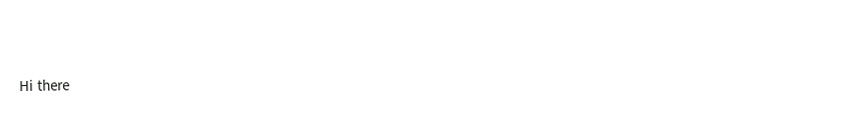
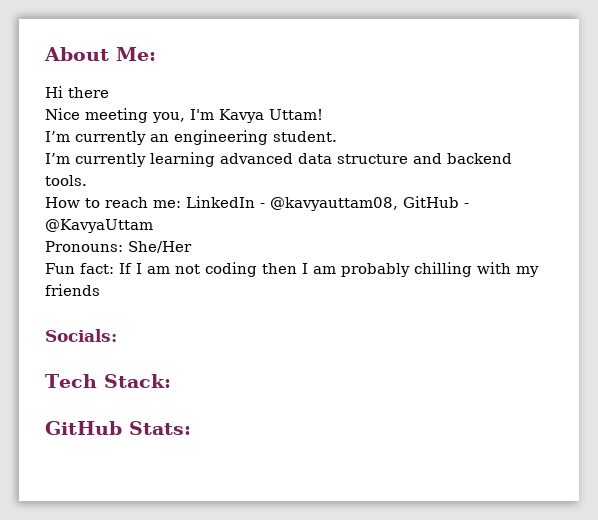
(19, 85) none -> [44,47,156,61] About Me: //
(71, 85) none -> [45,108,323,123] [45,130,337,145] [45,152,512,167] [45,175,87,186] [45,196,469,211] [45,219,153,233] [45,241,192,253] [45,262,539,277] [45,284,100,296] [45,329,117,342] [45,374,171,388] [45,421,191,435] // Nice meeting you, I'm Kavya Uttam! // I’m currently an engineering student. // I’m currently learning advanced data structure and backend tools. // How to reach me: LinkedIn - @kavyauttam08, GitHub - @KavyaUttam // Pronouns: She/Her // Fun fact: If I am not coding then I am probably chilling with my friends // Socials: // Tech Stack: // GitHub Stats:

